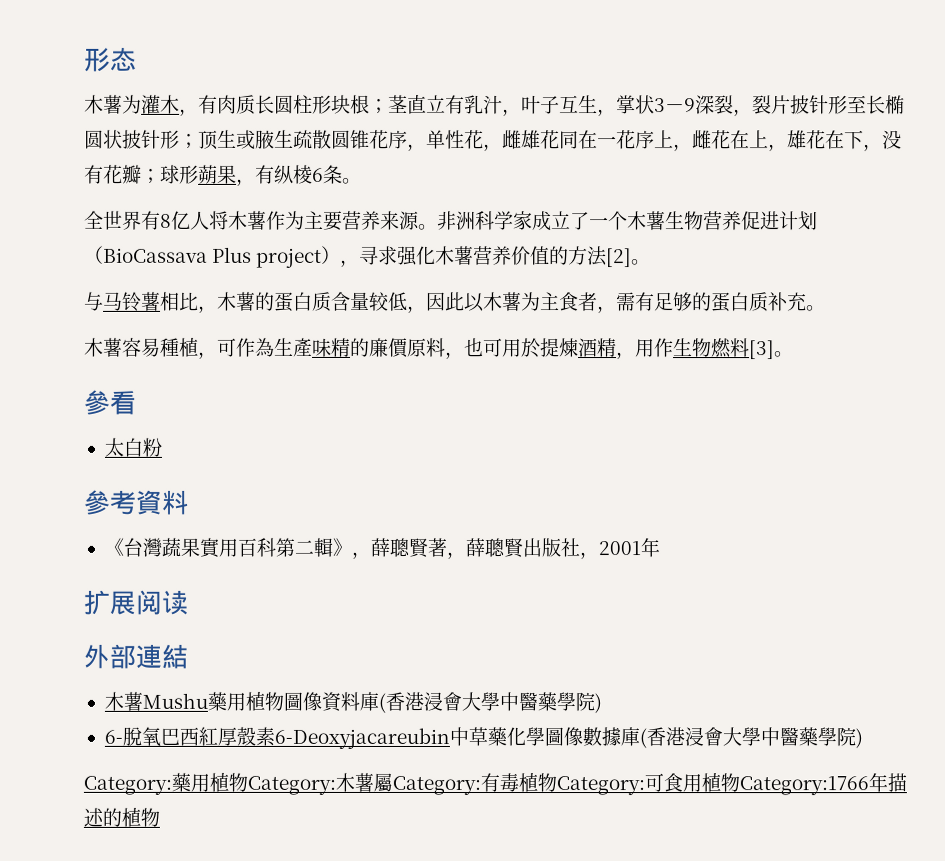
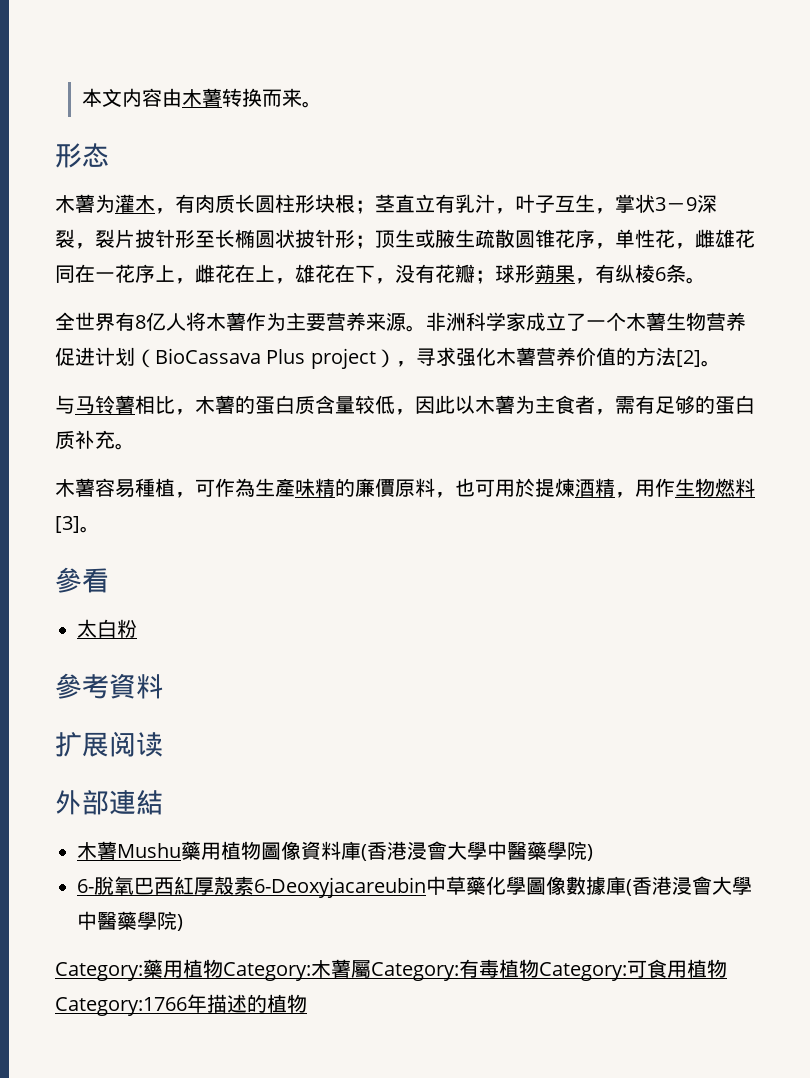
(84, 59) none -> [82,88,323,108] 本文内容由木薯转换而来。 //
[103,537,660,560] // 《台灣蔬果實用百科第二輯》，薛聰賢著，薛聰賢出版社，2001年 -> (163, 686) none

